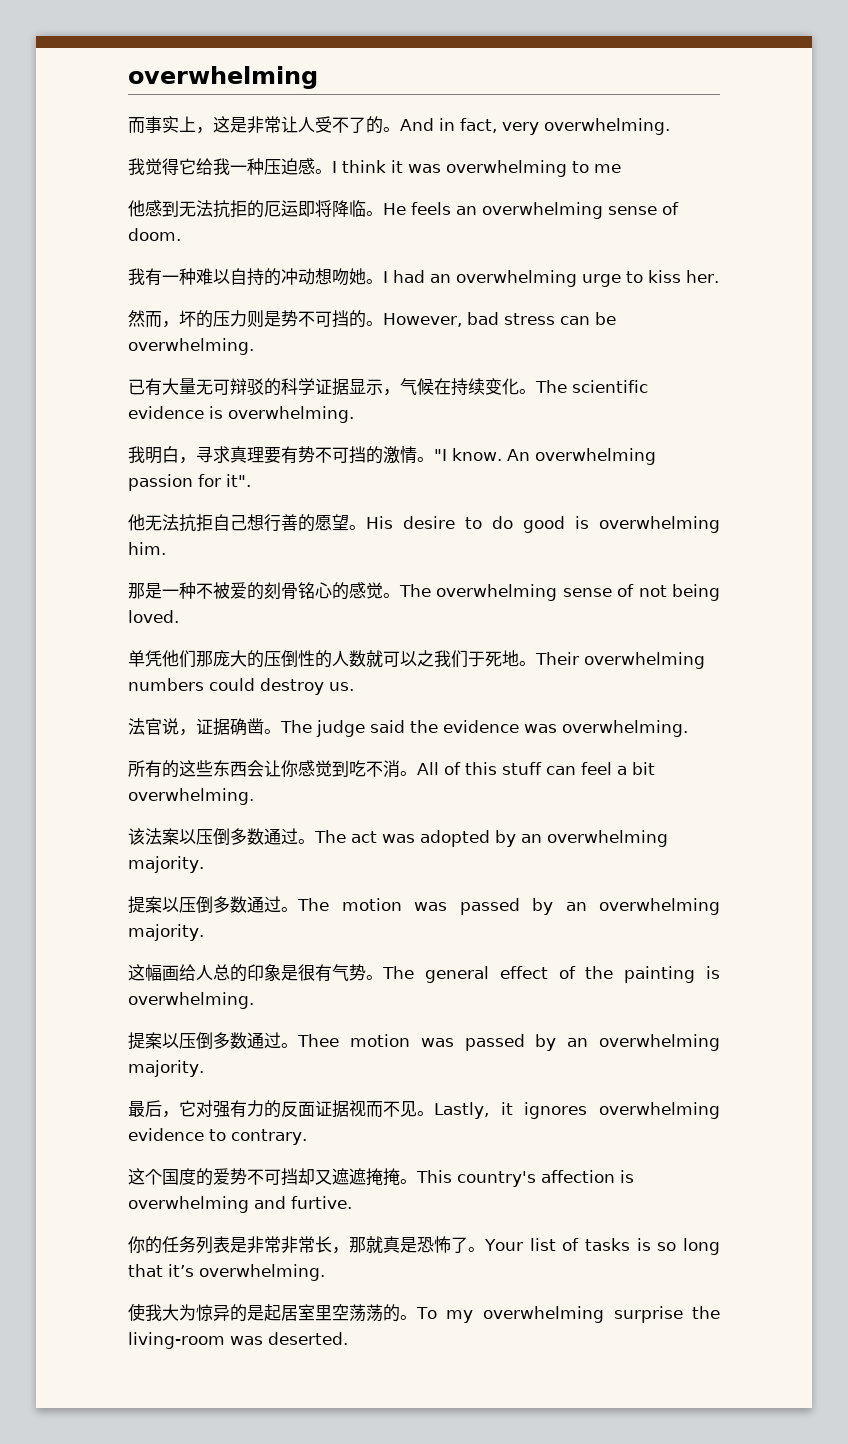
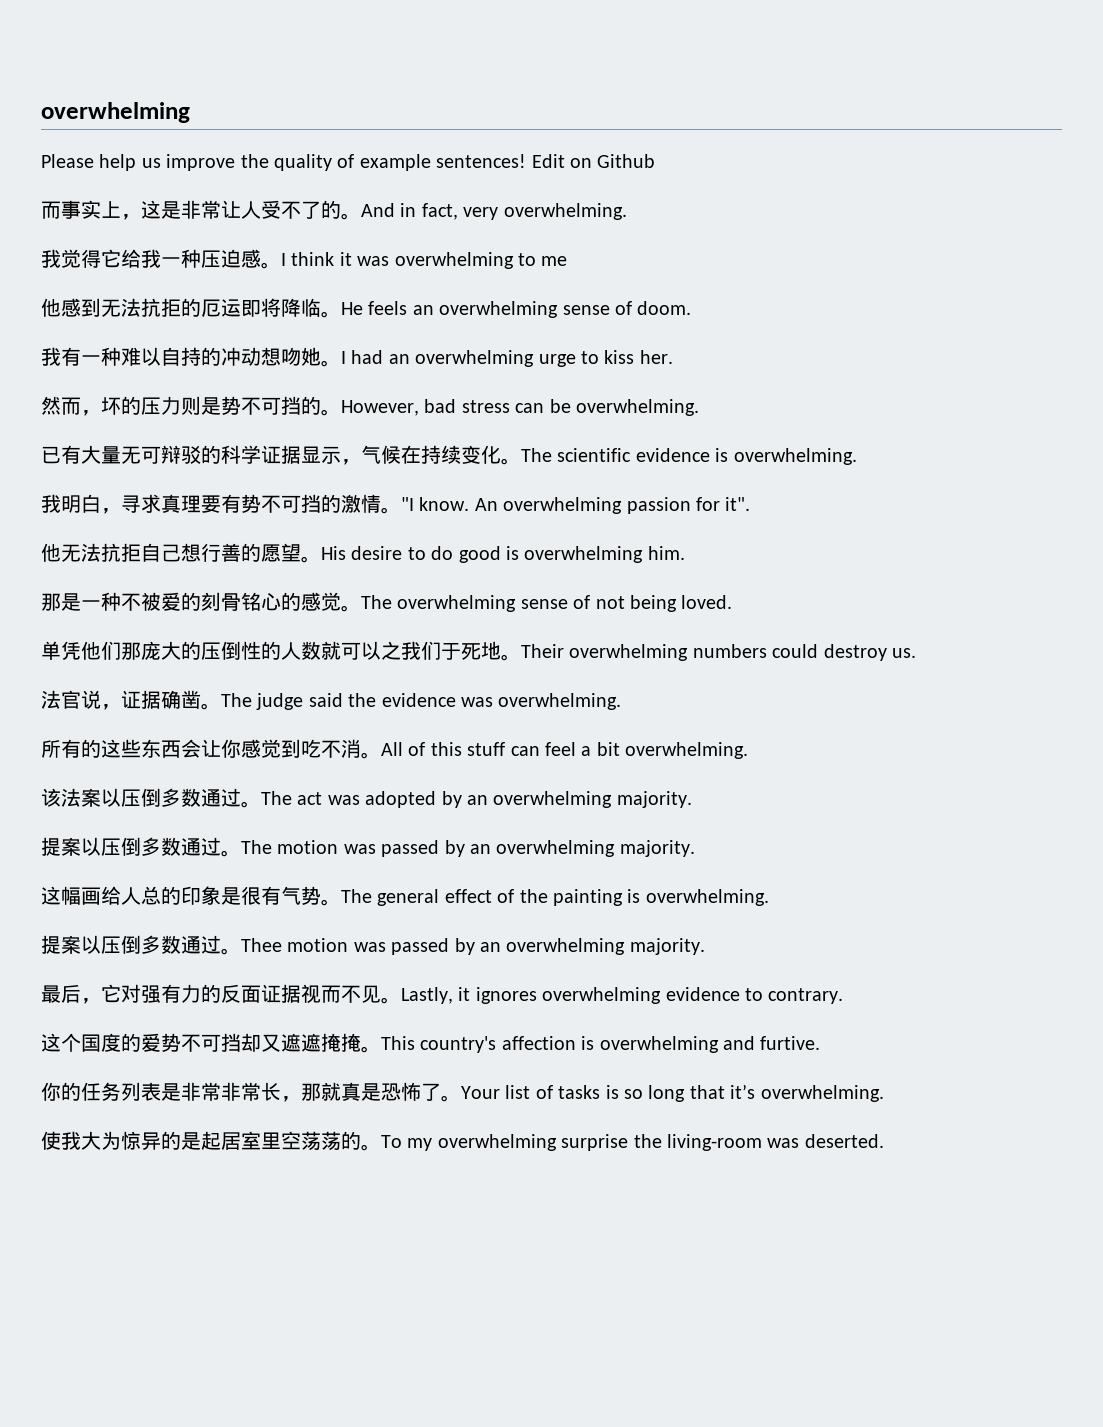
[128,66,318,89] overwhelming -> [41,102,190,123] [41,154,656,171] overwhelming // Please help us improve the quality of example sentences! Edit on Github

